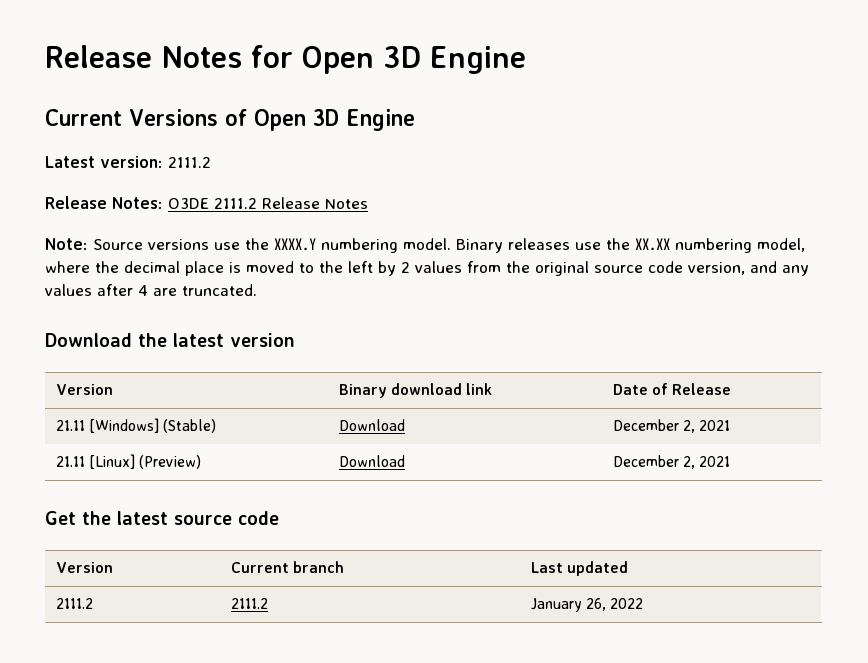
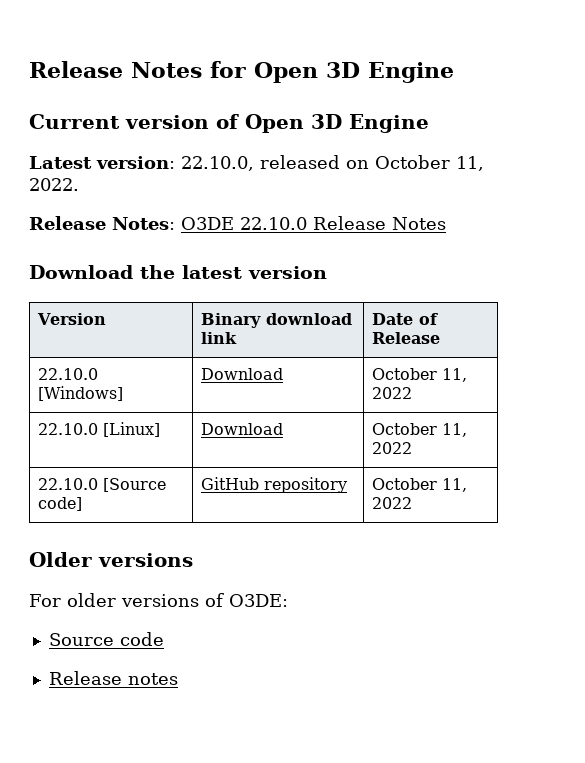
[129,109,218,126] Versions -> [125,115,209,129] version
[168,157,211,168] 2111.2 -> [181,155,484,171] [29,178,79,191] 22.10.0, released on October 11, 2022.
[214,197,368,209] [45,238,805,253] [45,261,809,276] [45,284,257,296] 2111.2 Release Notes // Note: Source versions use the XXXX.Y numbering model. Binary releases use the XX.XX numbering model, where the decimal place is moved to the left by 2 values from the original source code version, and any values after 4 are truncated. -> [240,216,446,230] 22.10.0 Release Notes
[56,420,86,431] 21.11 -> [37,368,98,380] 22.10.0
[163,419,217,433] [339,419,406,431] [613,419,731,433] [56,456,86,467] (Stable) | Download | December 2, 2021 // 21.11 -> [200,368,283,380] [371,368,467,382] [371,387,412,399] [37,423,98,435] | Download | October 11, 2022 // 22.10.0
[139,455,202,469] [339,455,406,467] [613,455,731,469] [45,511,279,525] [56,562,114,573] [231,561,345,573] [531,561,629,576] [56,598,94,609] [231,598,269,609] [531,598,644,612] (Preview) | Download | December 2, 2021 // Get the latest source code // Version | Current branch | Last updated // 2111.2 | 2111.2 | January 26, 2022 -> [200,423,283,435] [371,423,467,437] [371,442,412,454] [37,478,166,492] [37,497,82,511] [200,477,347,493] [371,478,467,492] [371,497,412,509] [29,552,193,567] [29,593,288,607] [48,632,164,646] [48,671,178,685] | Download | October 11, 2022 // 22.10.0 [Source code] | GitHub repository | October 11, 2022 // Older versions // For older versions of O3DE: // Source code // Release notes

